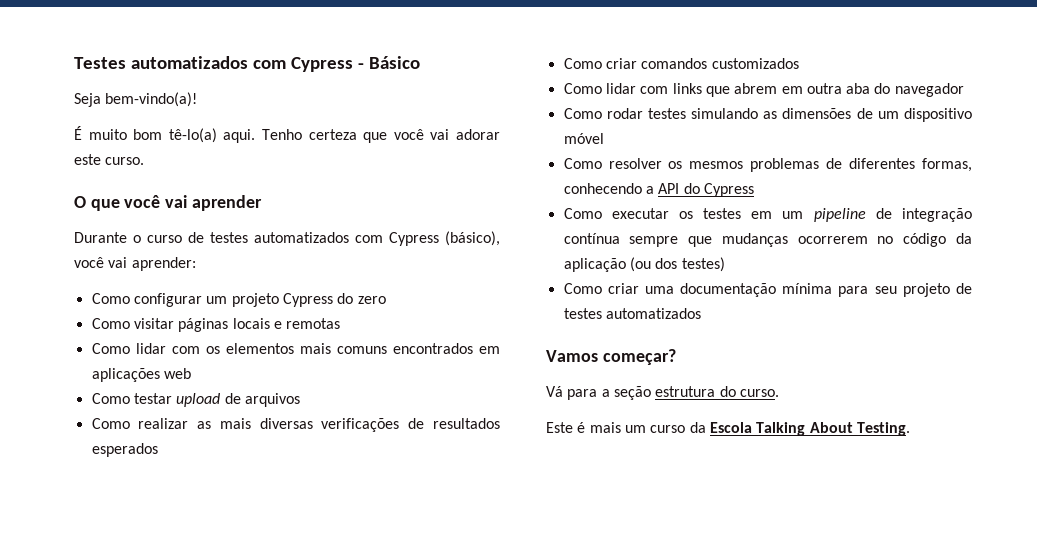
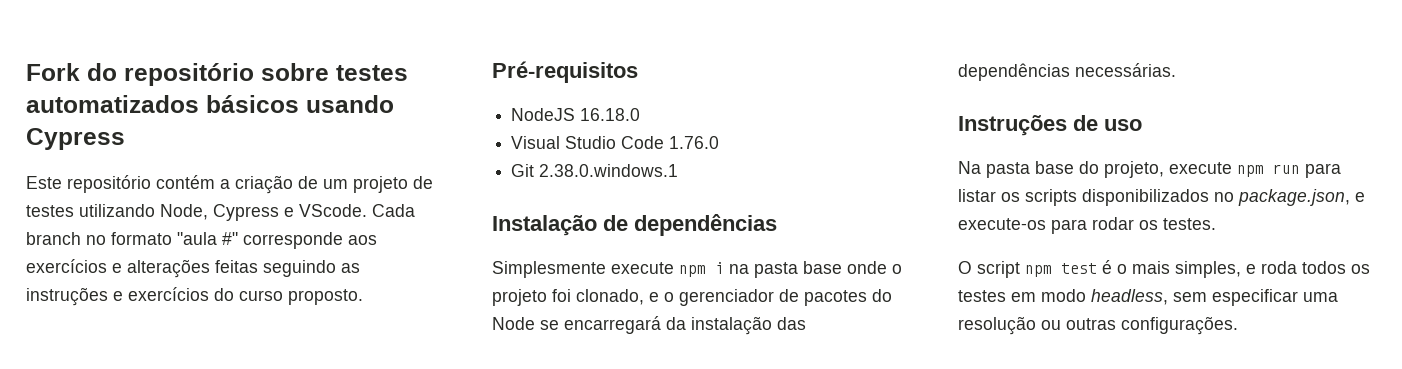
[74,56,420,72] [74,92,198,107] [74,126,501,143] [74,154,145,165] [74,195,262,211] [74,231,500,246] [74,257,196,271] [91,293,386,307] [91,318,341,332] [91,343,501,354] [91,368,191,382] [91,393,300,407] [91,418,500,432] [91,443,158,457] [563,58,799,69] [563,83,964,97] [563,108,972,122] [563,133,604,144] [563,158,972,172] [563,183,754,197] [563,208,972,222] [563,233,972,247] [563,257,725,272] [563,283,972,297] [563,308,701,319] [546,349,676,365] [546,386,779,400] [546,422,910,436] Testes automatizados com Cypress - Básico // Seja bem-vindo(a)! // É muito bom tê-lo(a) aqui. Tenho certeza que você vai adorar este curso. // O que você vai aprender // Durante o curso de testes automatizados com Cypress (básico), você vai aprender: // Como configurar um projeto Cypress do zero // Como visitar páginas locais e remotas // Como lidar com os elementos mais comuns encontrados em aplicações web // Como testar upload de arquivos // Como realizar as mais diversas verificações de resultados esperados // Como criar comandos customizados // Como lidar com links que abrem em outra aba do navegador // Como rodar testes simulando as dimensões de um dispositivo móvel // Como resolver os mesmos problemas de diferentes formas, conhecendo a API do Cypress // Como executar os testes em um pipeline de integração contínua sempre que mudanças ocorrerem no código da aplicação (ou dos testes) // Como criar uma documentação mínima para seu projeto de testes automatizados // Vamos começar? // Vá para a seção estrutura do curso. // Este é mais um curso da Escola Talking About Testing. -> [26,63,408,86] [26,95,394,113] [26,128,125,150] [26,175,433,194] [26,204,415,221] [26,232,377,249] [26,259,360,278] [26,287,363,306] [492,61,638,83] [511,108,641,121] [511,136,720,149] [511,164,679,177] [492,214,777,236] [492,261,902,278] [492,289,892,306] [492,316,806,335] [958,63,1176,81] [958,115,1142,136] [958,161,1341,178] [958,189,1365,206] [958,217,1216,234] [958,260,1370,278] [958,289,1338,306] [958,316,1238,335] Fork do repositório sobre testes automatizados básicos usando Cypress // Este repositório contém a criação de um projeto de testes utilizando Node, Cypress e VScode. Cada branch no formato "aula #" corresponde aos exercícios e alterações feitas seguindo as instruções e exercícios do curso proposto. // Pré-requisitos // NodeJS 16.18.0 // Visual Studio Code 1.76.0 // Git 2.38.0.windows.1 // Instalação de dependências // Simplesmente execute npm i na pasta base onde o projeto foi clonado, e o gerenciador de pacotes do Node se encarregará da instalação das dependências necessárias. // Instruções de uso // Na pasta base do projeto, execute npm run para listar os scripts disponibilizados no package.json, e execute-os para rodar os testes. // O script npm test é o mais simples, e roda todos os testes em modo headless, sem especificar uma resolução ou outras configurações.

